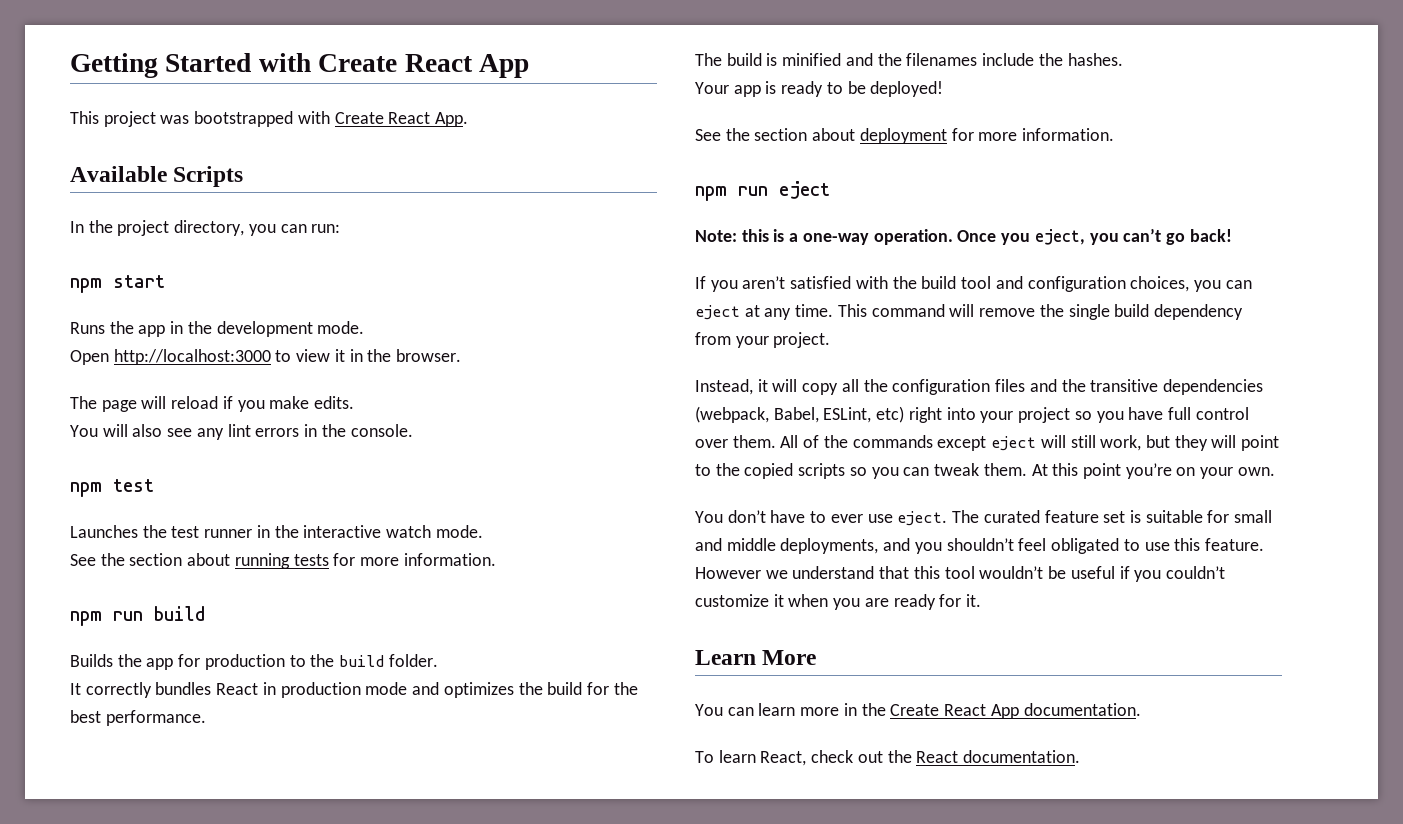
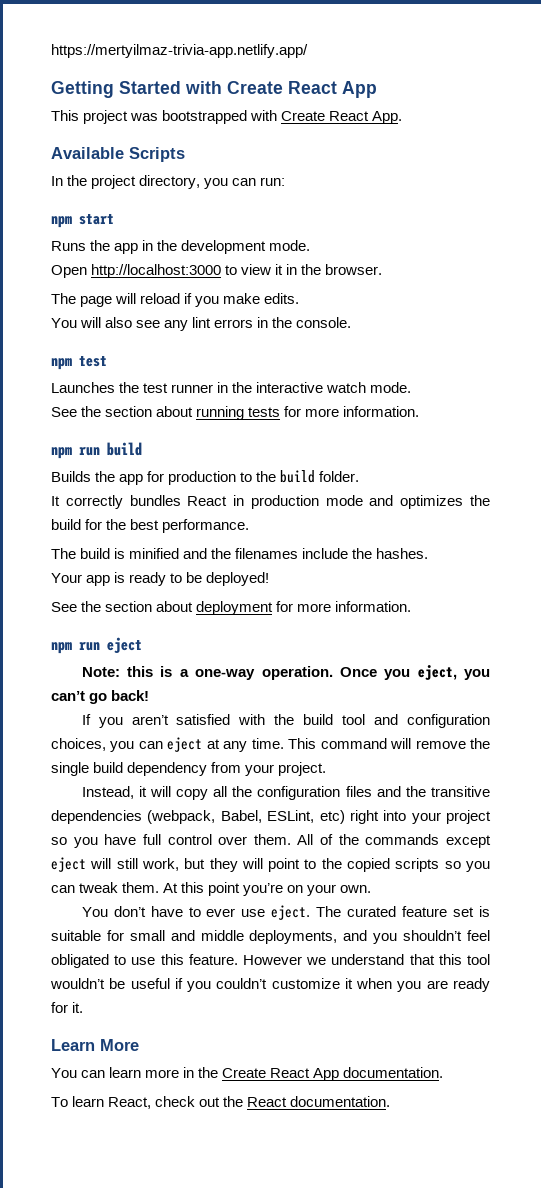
(70, 65) none -> [51,44,308,58] https://mertyilmaz-trivia-app.netlify.app/ //

